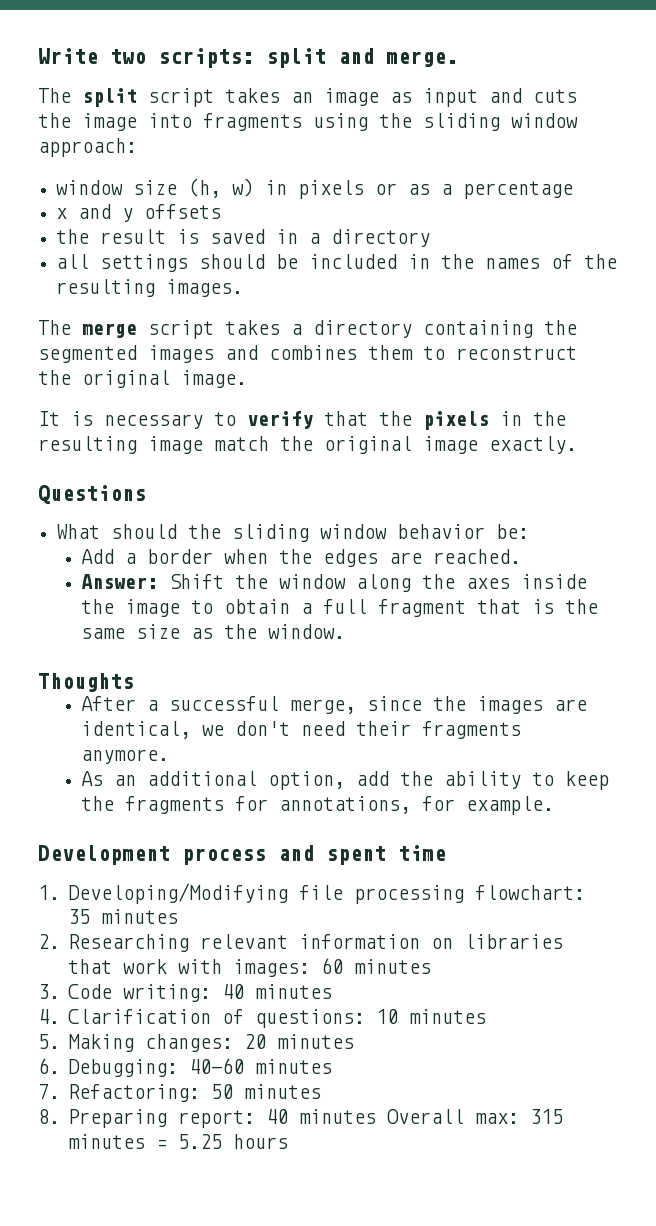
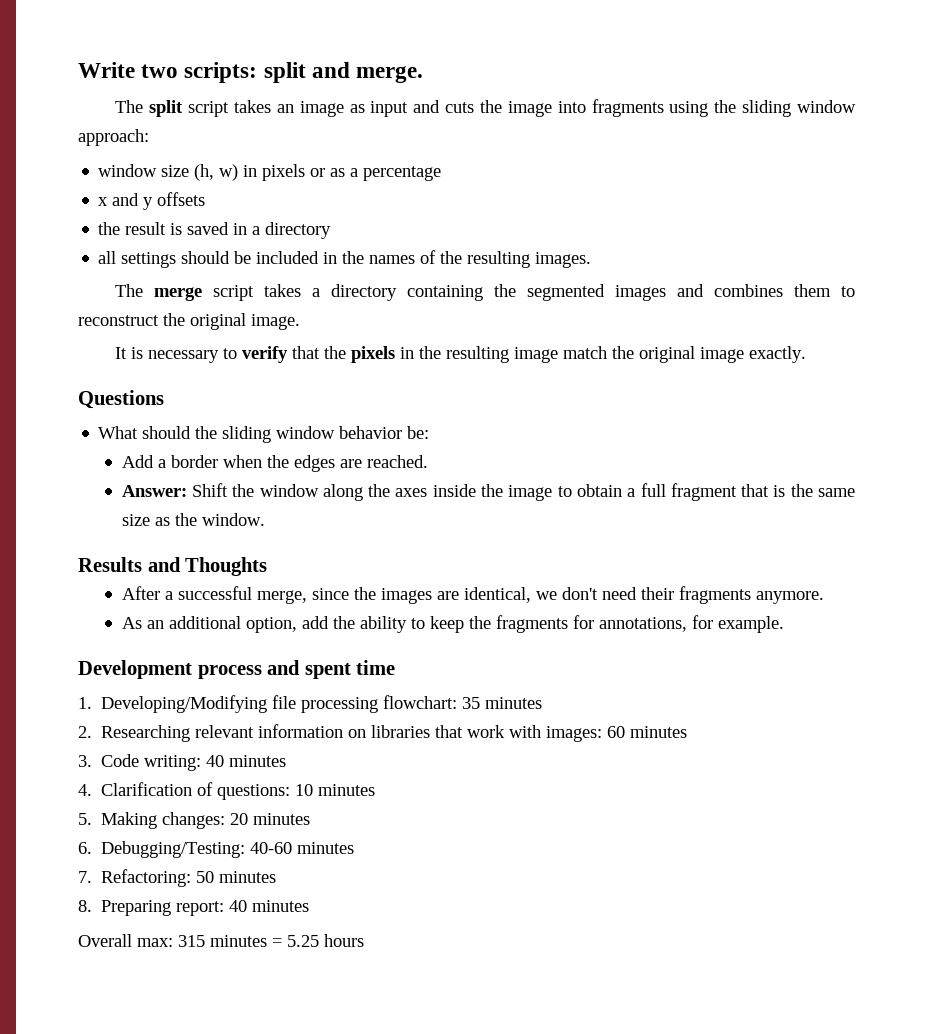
(345, 631) none -> [78,557,181,572] Results and
[68,1059,179,1077] Debugging: -> [101,841,246,858] Debugging/Testing:
(377, 1116) none -> (310, 906) //

